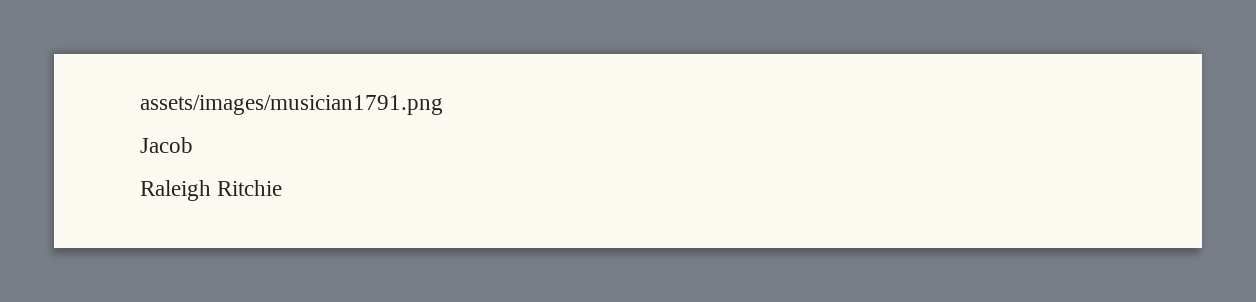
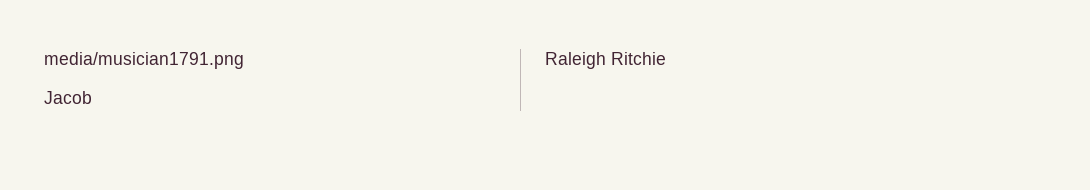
[140,95,443,115] assets/images/musician1791.png -> [44,52,244,69] media/musician1791.png

